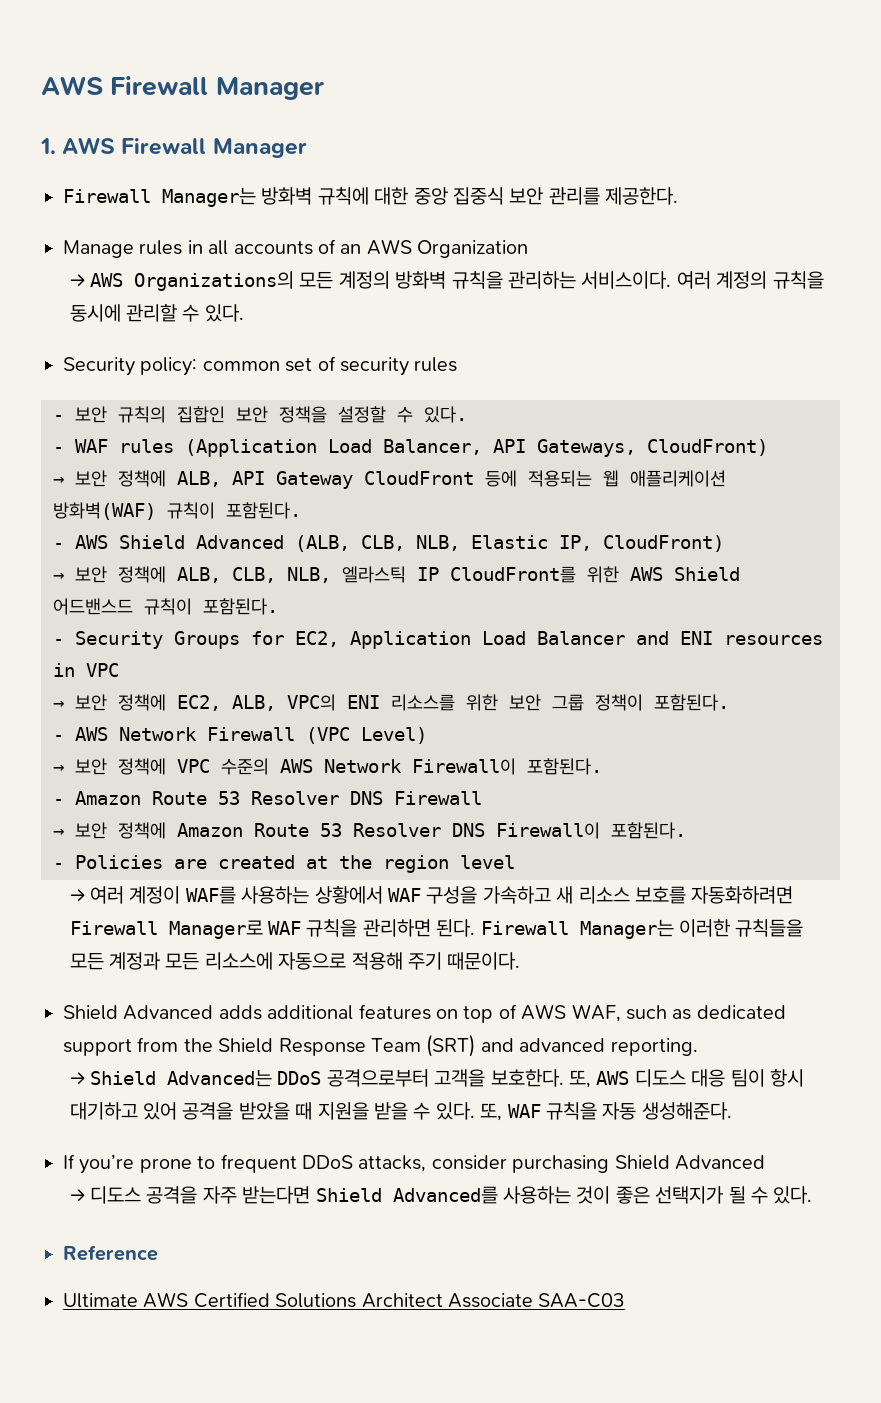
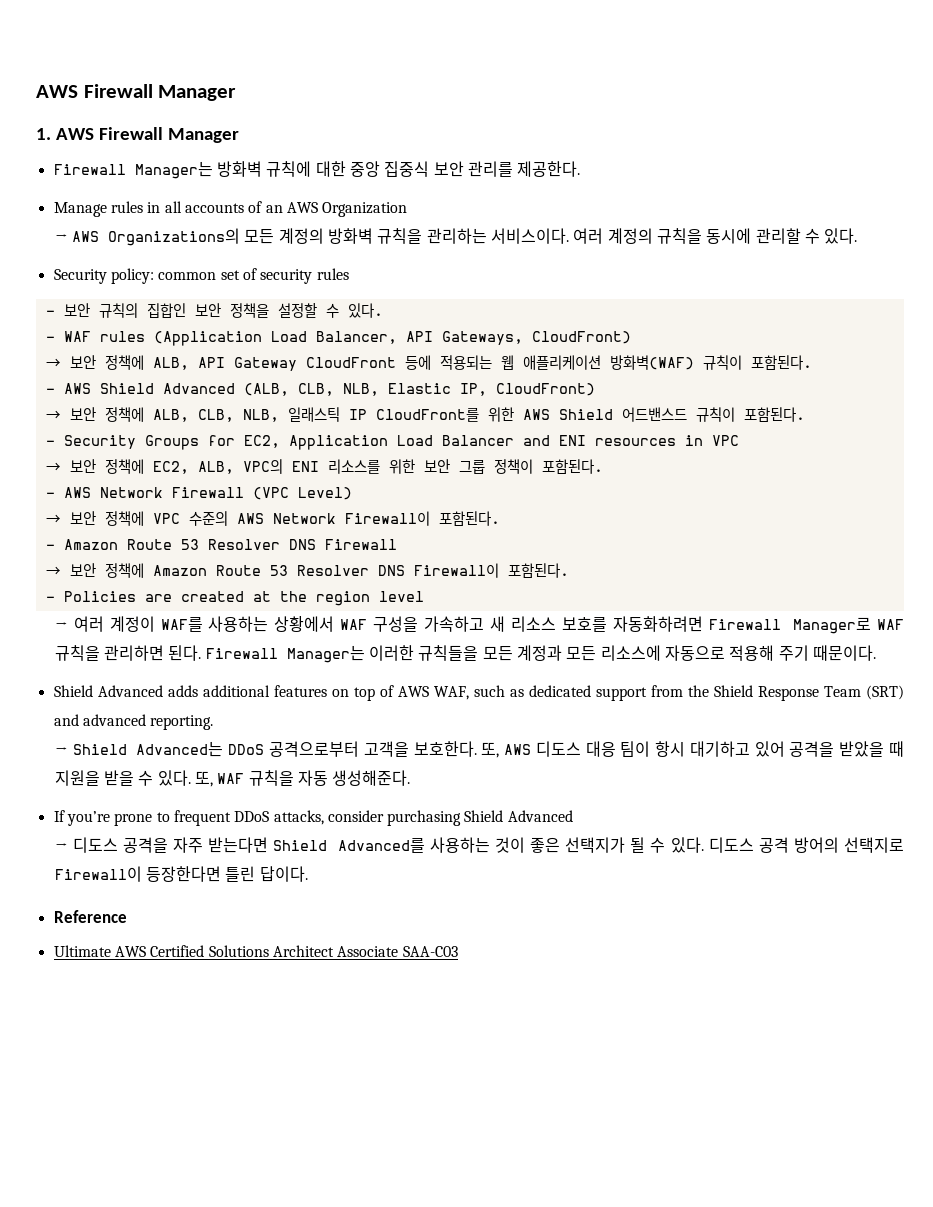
[342,566,406,583] 엘라스틱 -> [287,407,340,422] 일래스틱
(813, 1195) none -> [708,837,905,853] [54,866,308,882] 디도스 공격 방어의 선택지로 Firewall이 등장한다면 틀린 답이다.

